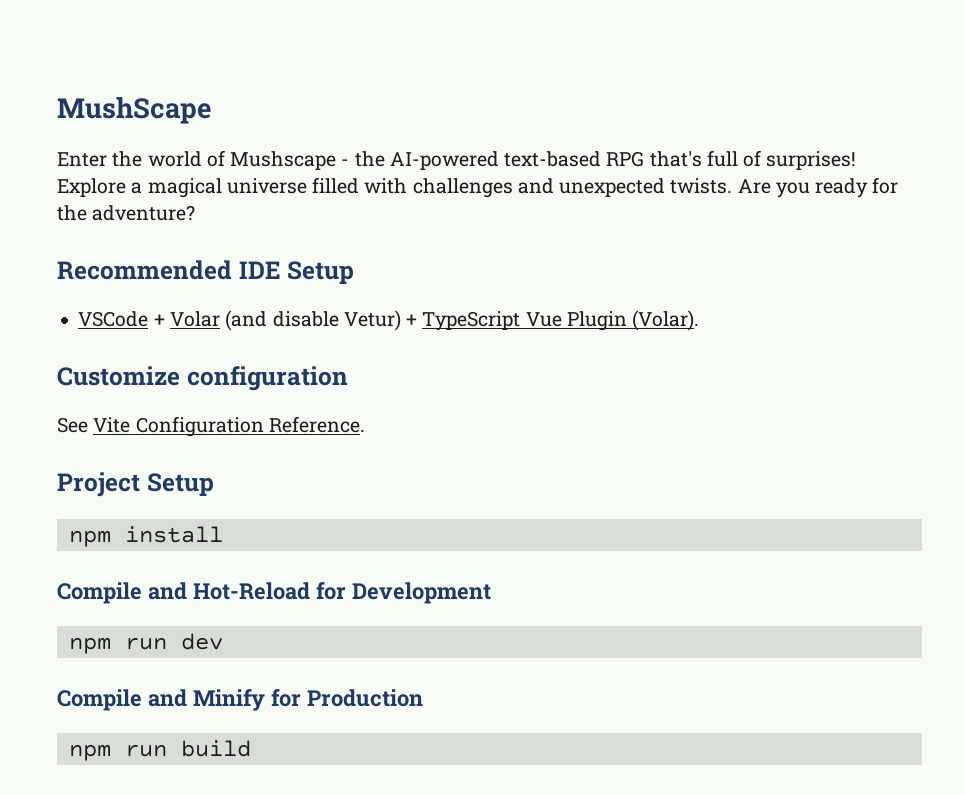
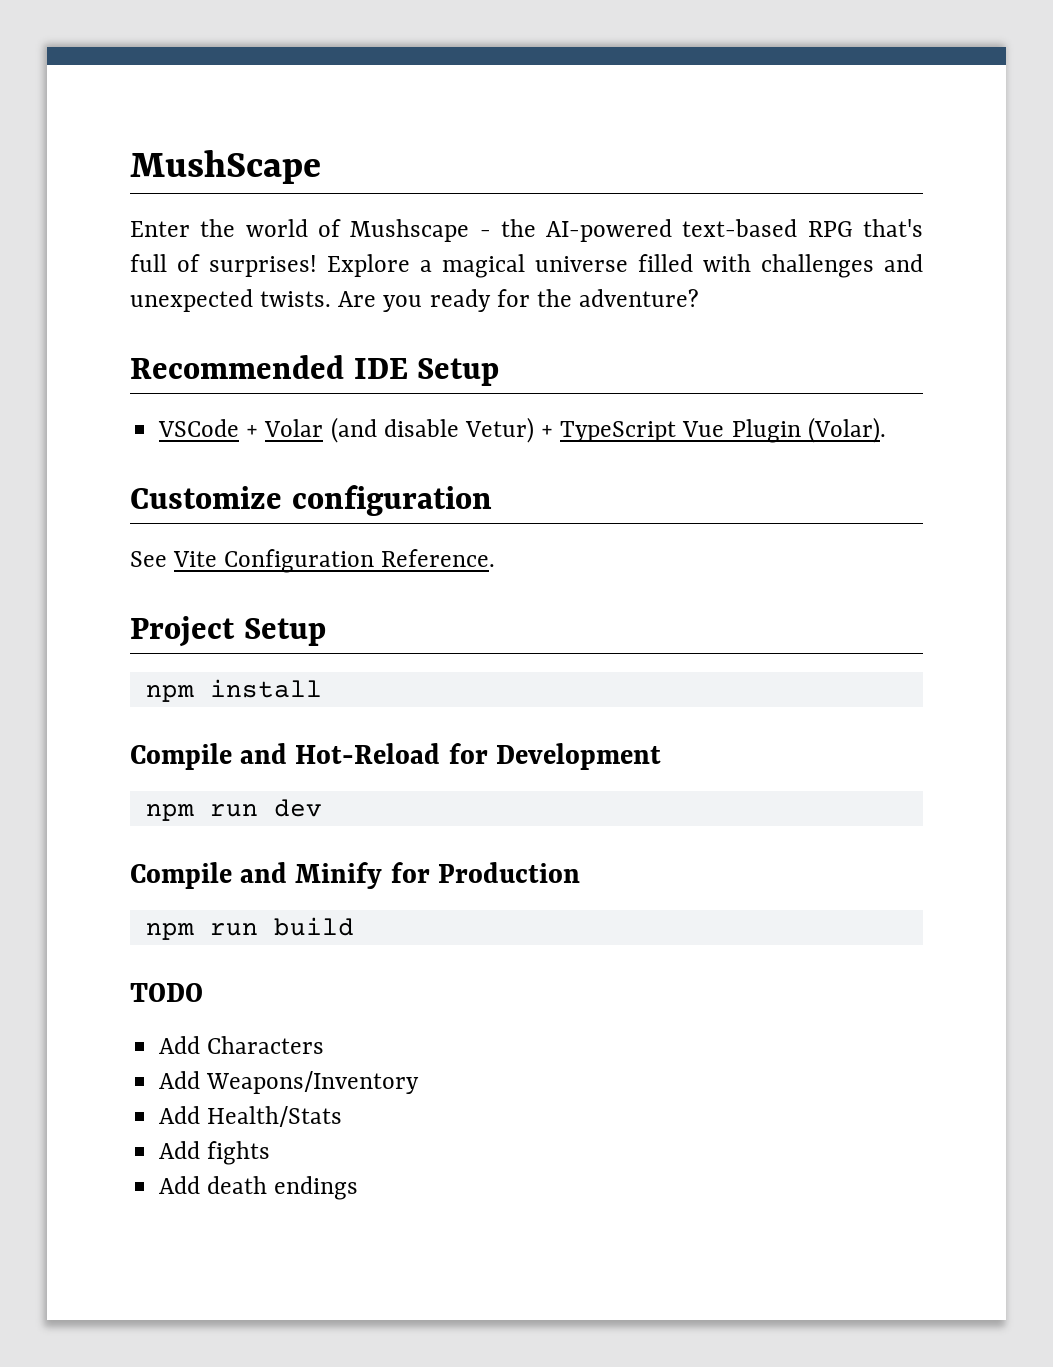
(251, 748) none -> [130,983,203,1002] [159,1036,325,1054] [159,1071,420,1094] [159,1106,343,1127] [159,1141,271,1165] [159,1176,359,1200] // TODO // Add Characters // Add Weapons/Inventory // Add Health/Stats // Add fights // Add death endings

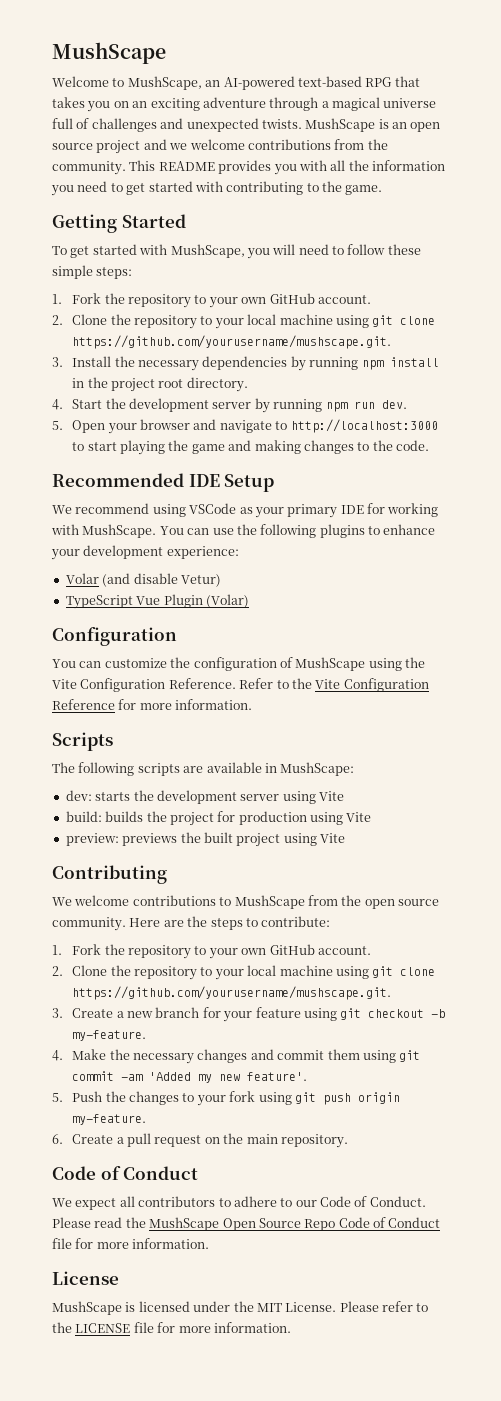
[130,219,923,242] [130,254,410,277] Enter the world of Mushscape - the AI-powered text-based RPG that's full of surprises! Explore -> [52,76,420,90] [52,97,319,112] Welcome to MushScape, an AI-powered text-based RPG that takes you on an exciting adventure through
[638,254,751,272] filled with -> [52,118,90,129] full of
[338,289,700,312] [130,355,500,386] [158,419,259,437] Are you ready for the adventure? // Recommended IDE Setup // VSCode + -> [305,118,441,132] [52,139,388,154] [52,160,445,175] [51,181,383,196] [52,214,186,233] [52,244,421,259] [52,265,133,279] [52,293,371,308] [52,314,436,329] [72,335,392,349] [52,356,439,371] [72,377,248,392] [52,398,407,413] [52,419,438,434] [72,440,430,455] [52,473,275,492] [52,503,439,518] [51,524,436,538] [51,545,239,560] MushScape is an open source project and we welcome contributions from the community. This README provides you with all the information you need to get started with contributing to the game. // Getting Started // To get started with MushScape, you will need to follow these simple steps: // 1. Fork the repository to your own GitHub account. // 2. Clone the repository to your local machine using git clone https://github.com/yourusername/mushscape.git. // 3. Install the necessary dependencies by running npm install in the project root directory. // 4. Start the development server by running npm run dev. // 5. Open your browser and navigate to http://localhost:3000 to start playing the game and making changes to the code. // Recommended IDE Setup // We recommend using VSCode as your primary IDE for working with MushScape. You can use the following plugins to enhance your development experience: //
[541,425,554,437] + -> (221, 580) //
[807,417,886,443] [130,485,492,516] [130,549,496,573] [130,616,326,647] [145,679,322,702] [130,743,661,770] [145,799,322,821] [130,862,580,889] [145,917,354,940] [130,983,203,1002] [159,1036,325,1054] [159,1071,420,1094] [159,1106,343,1127] [159,1141,271,1165] [159,1176,359,1200] (Volar). // Customize configuration // See Vite Configuration Reference. // Project Setup // npm install // Compile and Hot-Reload for Development // npm run dev // Compile and Minify for Production // npm run build // TODO // Add Characters // Add Weapons/Inventory // Add Health/Stats // Add fights // Add death endings -> [205,594,249,608] [52,627,177,646] [52,657,425,671] [52,678,429,692] [52,699,253,710] [52,732,113,751] [52,762,355,776] [65,790,344,804] [65,811,372,826] [65,832,345,847] [52,865,167,884] [52,895,439,909] [52,916,331,931] [52,944,371,959] [52,965,436,980] [72,986,392,1000] [52,1007,446,1022] [72,1030,147,1041] [52,1049,421,1064] [72,1071,308,1083] [52,1091,400,1106] [72,1114,147,1125] [52,1133,348,1148] [52,1166,199,1180] [52,1196,426,1210] [52,1217,441,1231] [52,1238,210,1249] [52,1271,119,1285] [52,1301,429,1315] [52,1322,291,1333] (Volar) // Configuration // You can customize the configuration of MushScape using the Vite Configuration Reference. Refer to the Vite Configuration Reference for more information. // Scripts // The following scripts are available in MushScape: // dev: starts the development server using Vite // build: builds the project for production using Vite // preview: previews the built project using Vite // Contributing // We welcome contributions to MushScape from the open source community. Here are the steps to contribute: // 1. Fork the repository to your own GitHub account. // 2. Clone the repository to your local machine using git clone https://github.com/yourusername/mushscape.git. // 3. Create a new branch for your feature using git checkout -b my-feature. // 4. Make the necessary changes and commit them using git commit -am 'Added my new feature'. // 5. Push the changes to your fork using git push origin my-feature. // 6. Create a pull request on the main repository. // Code of Conduct // We expect all contributors to adhere to our Code of Conduct. Please read the MushScape Open Source Repo Code of Conduct file for more information. // License // MushScape is licensed under the MIT License. Please refer to the LICENSE file for more information.

